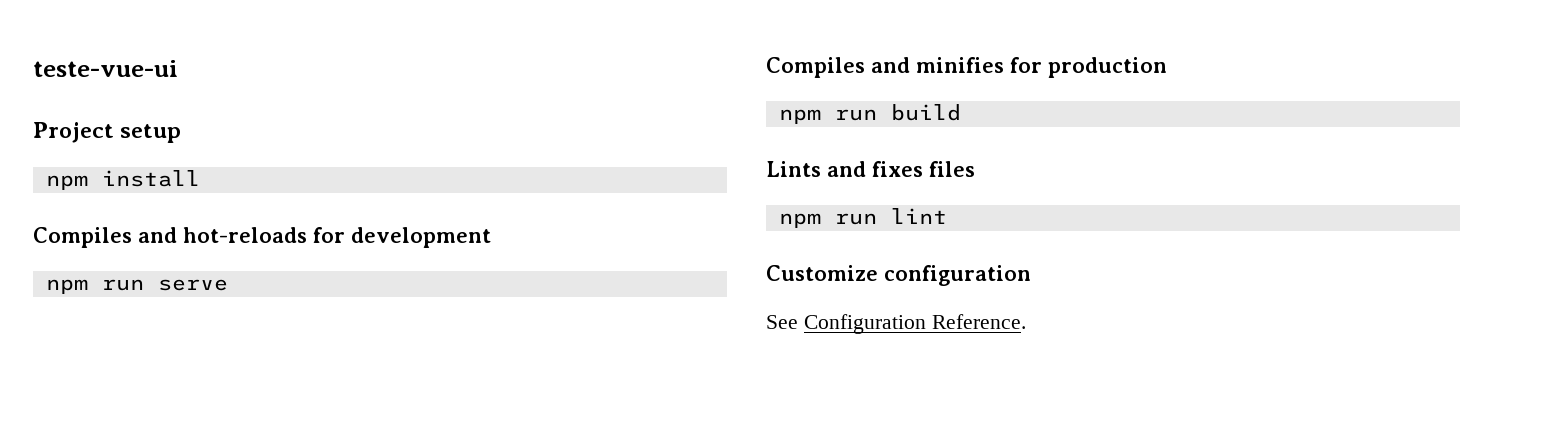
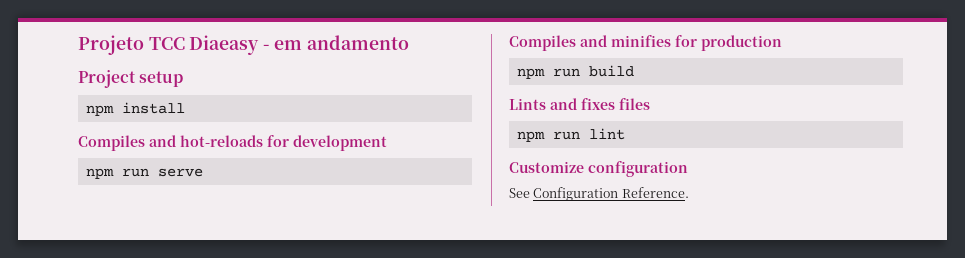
[33,60,178,77] teste-vue-ui -> [78,35,409,55] Projeto TCC Diaeasy - em andamento

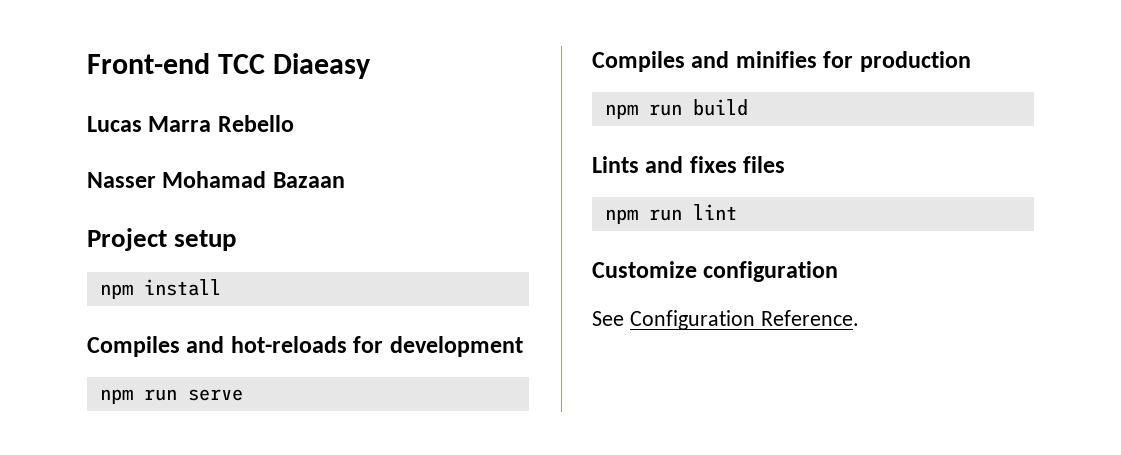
[78,35,144,55] Projeto -> [87,53,210,74] Front-end
[263,35,409,50] - em andamento -> [87,115,294,132] [87,171,345,188] // Lucas Marra Rebello // Nasser Mohamad Bazaan

